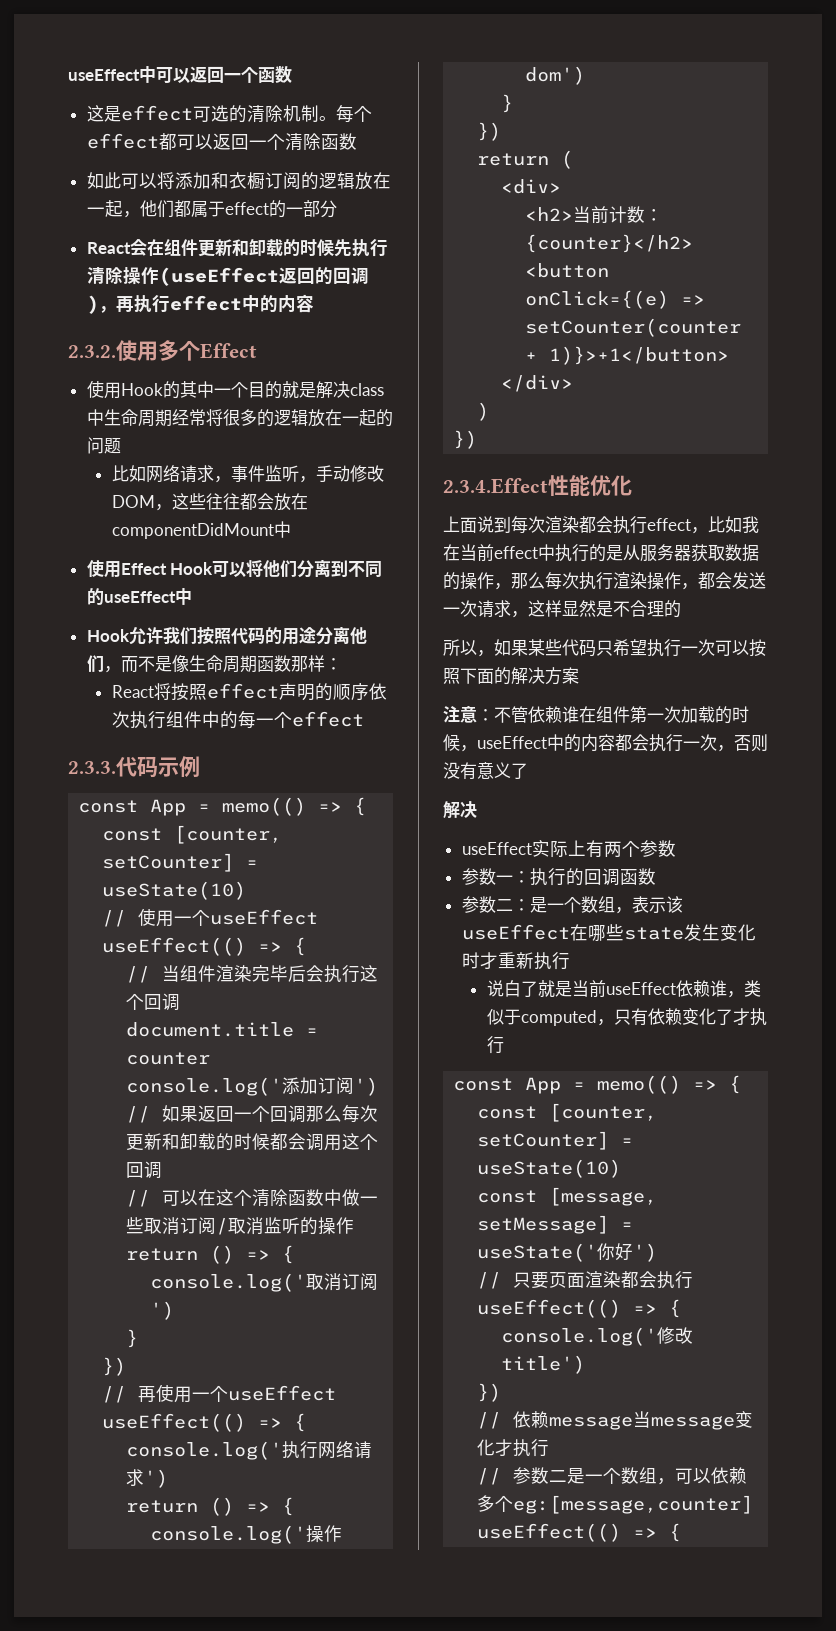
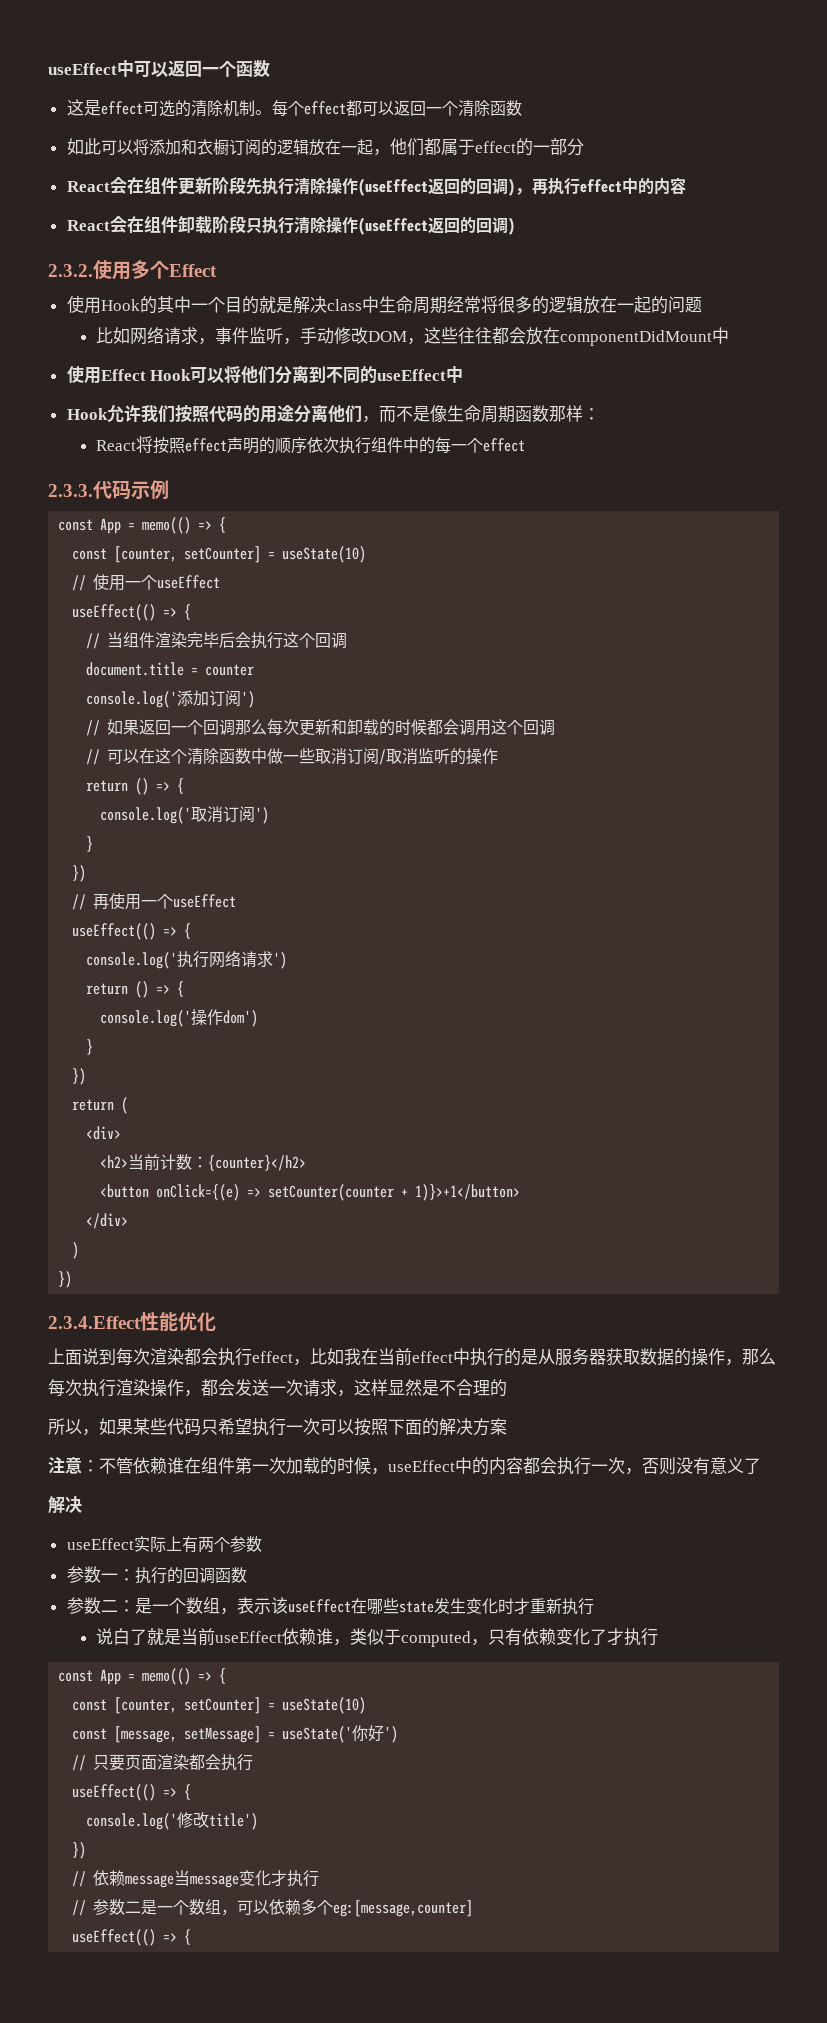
[231,239,334,257] 和卸载的时候 -> [211,176,246,195] 阶段
(314, 303) none -> [66,215,515,235] // React会在组件卸载阶段只执行清除操作(useEffect返回的回调)

